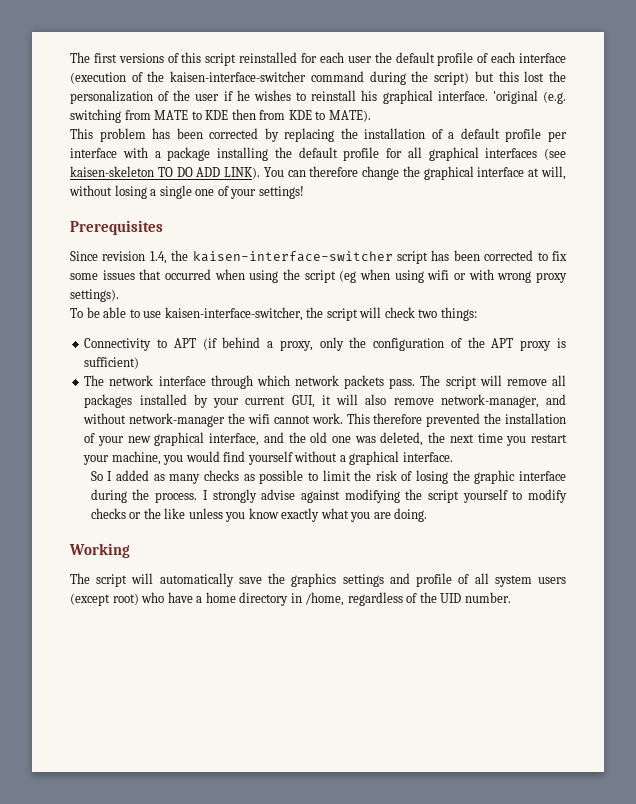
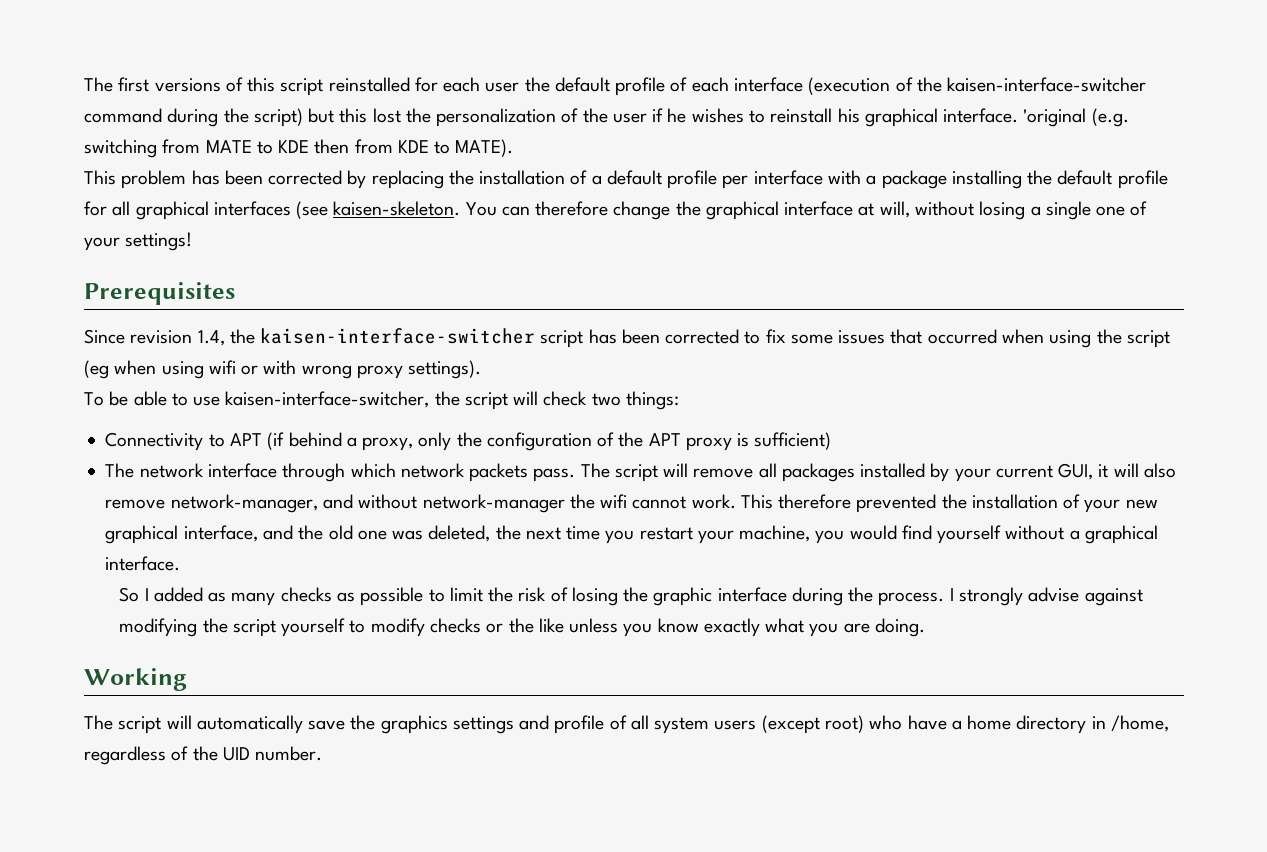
[70,166,261,179] kaisen-skeleton TO DO ADD LINK). -> [333,201,461,216] kaisen-skeleton.

